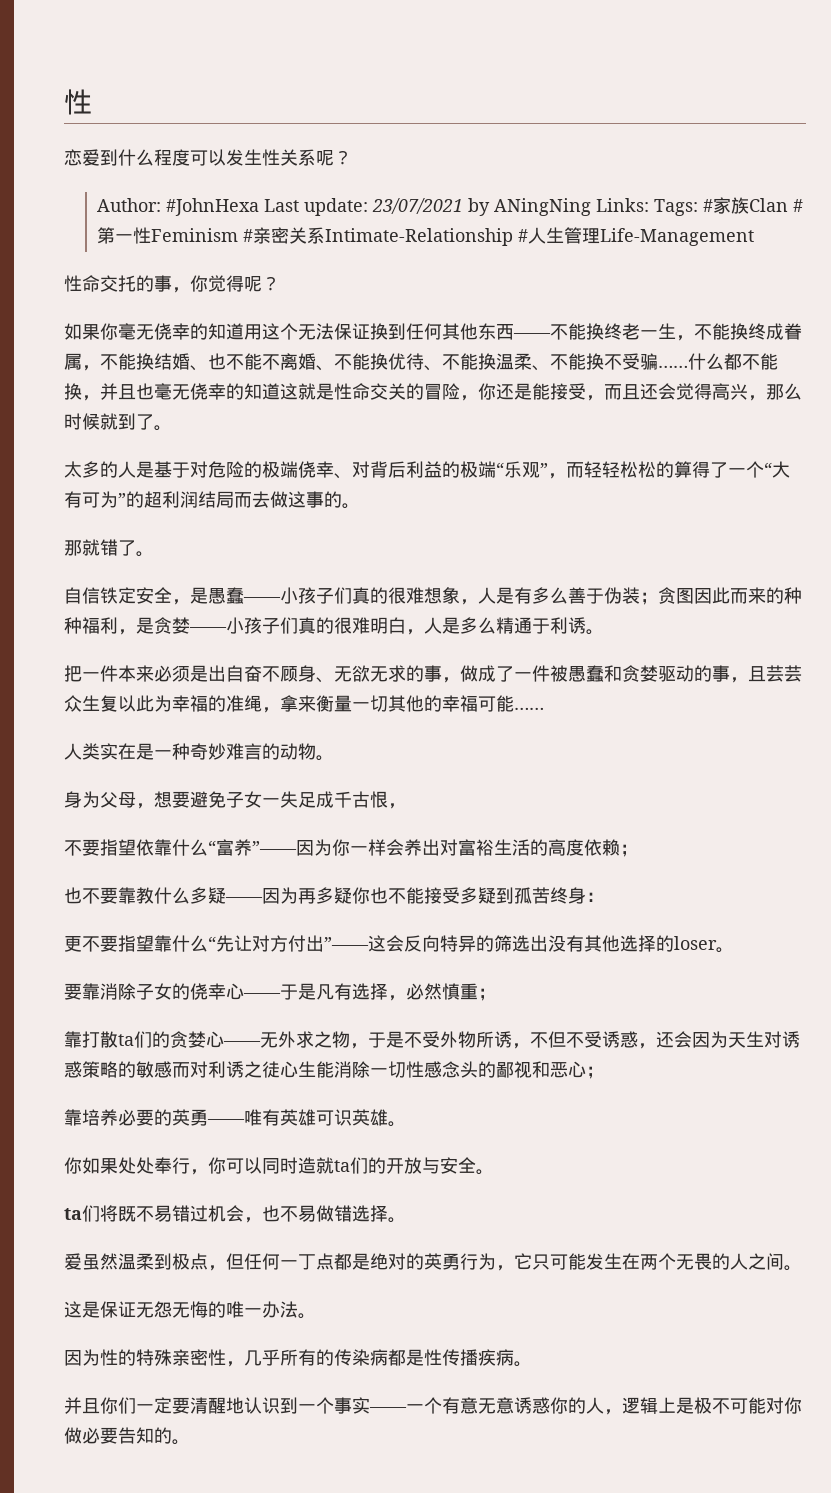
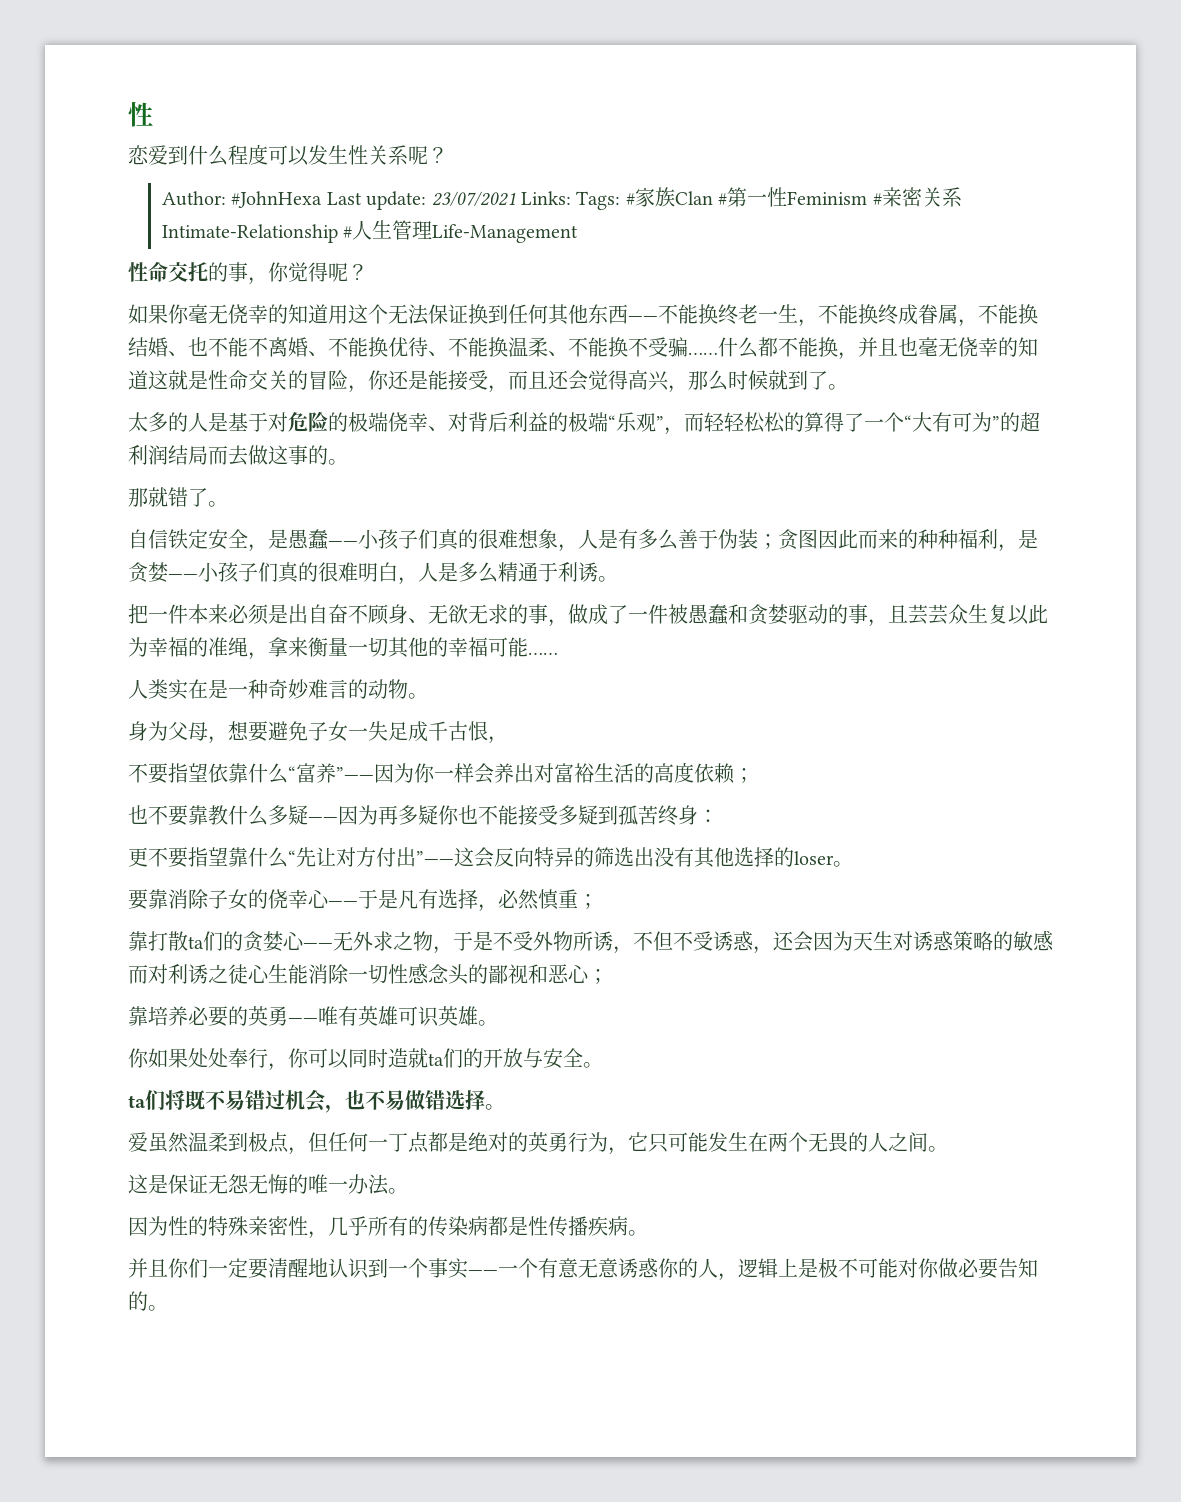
[468,198,592,216] by ANingNing -> (516, 198) none

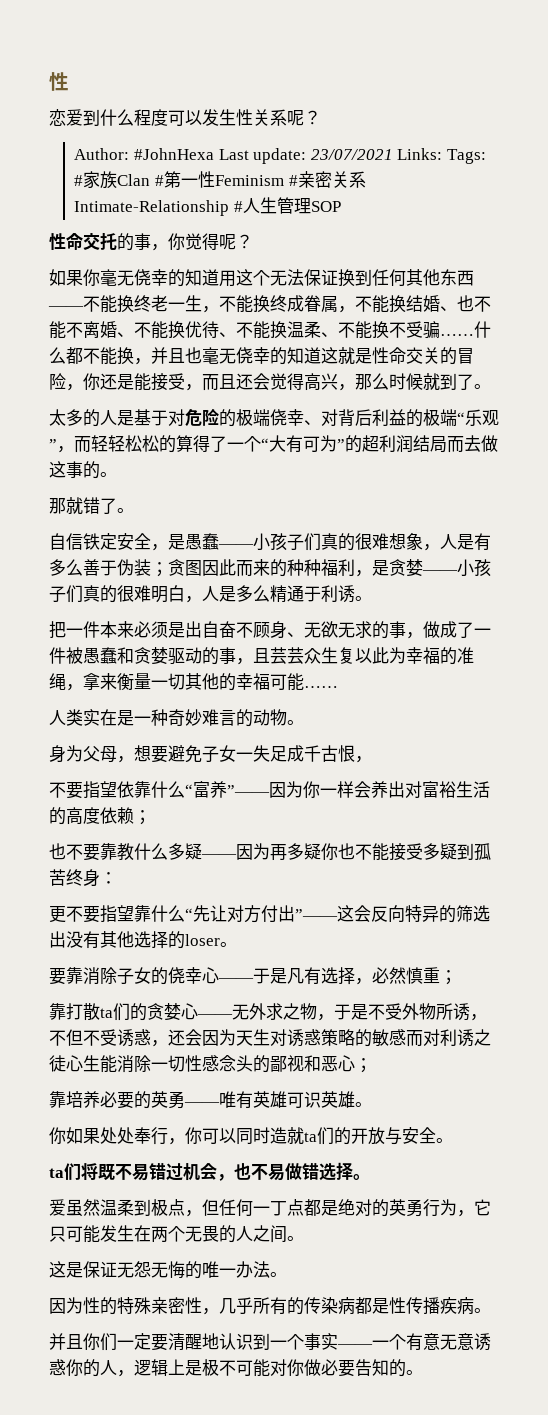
[432,224,579,243] Life-Management -> [311,201,342,212] SOP

